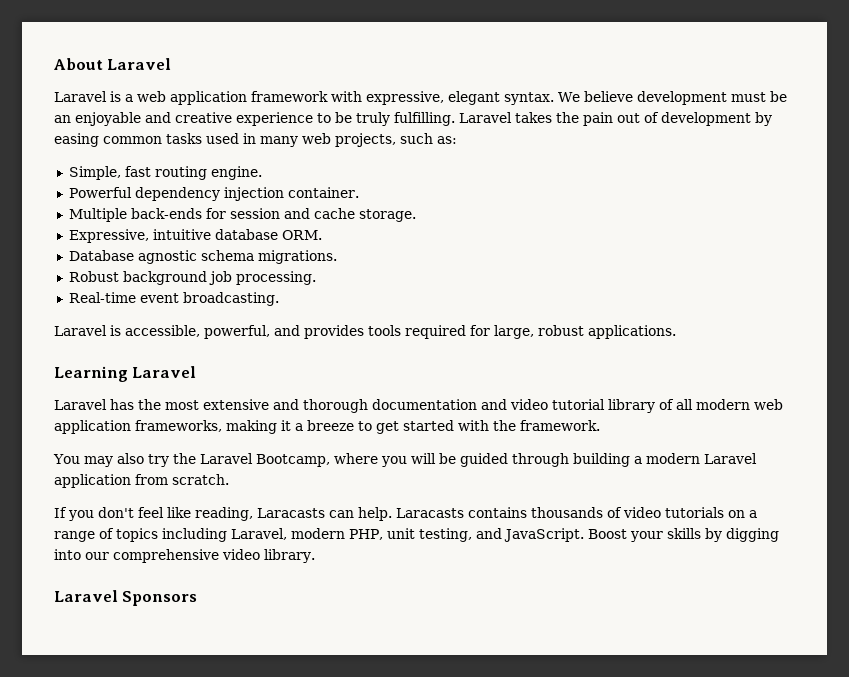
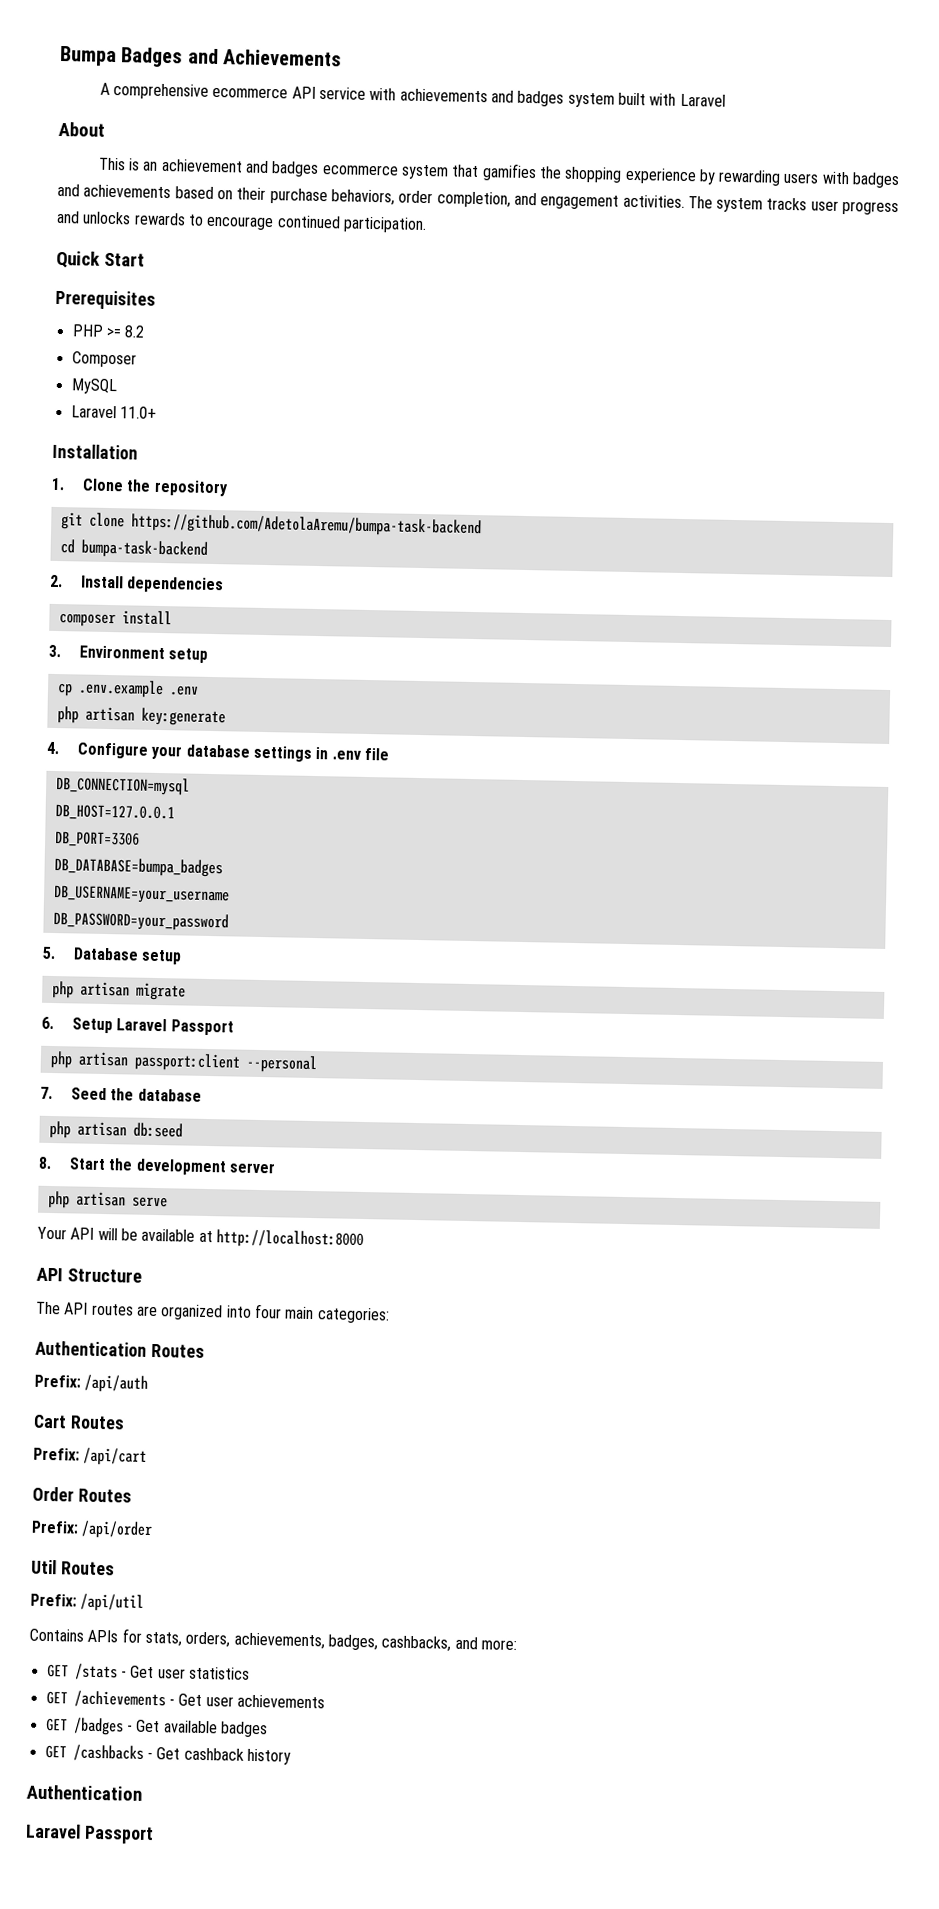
[54,58,172,70] [54,91,787,105] [54,112,772,126] [54,133,457,147] [68,166,262,180] [68,187,359,201] [68,208,416,222] [68,229,322,243] [68,250,337,264] [68,271,316,285] [68,292,279,306] [54,325,676,339] [54,366,197,382] [54,399,783,413] [54,420,600,434] [53,453,757,467] [54,474,229,488] [54,507,757,521] [54,528,779,542] [54,549,315,563] [54,590,198,606] About Laravel // Laravel is a web application framework with expressive, elegant syntax. We believe development must be an enjoyable and creative experience to be truly fulfilling. Laravel takes the pain out of development by easing common tasks used in many web projects, such as: // Simple, fast routing engine. // Powerful dependency injection container. // Multiple back-ends for session and cache storage. // Expressive, intuitive database ORM. // Database agnostic schema migrations. // Robust background job processing. // Real-time event broadcasting. // Laravel is accessible, powerful, and provides tools required for large, robust applications. // Learning Laravel // Laravel has the most extensive and thorough documentation and video tutorial library of all modern web application frameworks, making it a breeze to get started with the framework. // You may also try the Laravel Bootcamp, where you will be guided through building a modern Laravel application from scratch. // If you don't feel like reading, Laracasts can help. Laracasts contains thousands of video tutorials on a range of topics including Laravel, modern PHP, unit testing, and JavaScript. Boost your skills by digging into our comprehensive video library. // Laravel Sponsors -> [60,45,343,68] [99,82,726,108] [58,121,105,137] [97,157,901,189] [57,183,900,216] [56,210,427,234] [56,250,145,269] [55,289,156,310] [71,324,146,338] [71,351,137,368] [70,378,117,395] [70,405,157,419] [52,443,138,460] [51,477,229,497] [60,512,482,538] [59,539,208,559] [49,574,225,594] [58,610,172,628] [48,644,209,663] [56,679,199,699] [56,706,226,727] [46,741,389,762] [55,776,190,796] [54,804,175,822] [54,831,140,848] [53,857,223,878] [52,884,230,905] [52,910,229,932] [42,946,183,965] [51,980,186,1001] [41,1016,234,1036] [49,1050,318,1074] [40,1086,202,1102] [48,1120,183,1139] [38,1156,275,1176] [47,1190,168,1209] [37,1226,364,1250] [36,1267,142,1283] [36,1301,390,1324] [35,1340,205,1358] [34,1374,149,1393] [33,1414,125,1430] [33,1447,148,1466] [32,1486,132,1503] [31,1520,154,1540] [31,1559,115,1576] [30,1593,145,1612] [29,1628,517,1652] [46,1663,250,1681] [45,1690,325,1709] [45,1717,268,1738] [44,1744,291,1765] [26,1784,142,1801] [25,1823,154,1845] Bumpa Badges and Achievements // A comprehensive ecommerce API service with achievements and badges system built with Laravel // About // This is an achievement and badges ecommerce system that gamifies the shopping experience by rewarding users with badges and achievements based on their purchase behaviors, order completion, and engagement activities. The system tracks user progress and unlocks rewards to encourage continued participation. // Quick Start // Prerequisites // PHP >= 8.2 // Composer // MySQL // Laravel 11.0+ // Installation // 1. Clone the repository // git clone https://github.com/AdetolaAremu/bumpa-task-backend // cd bumpa-task-backend // 2. Install dependencies // composer install // 3. Environment setup // cp .env.example .env // php artisan key:generate // 4. Configure your database settings in .env file // DB_CONNECTION=mysql // DB_HOST=127.0.0.1 // DB_PORT=3306 // DB_DATABASE=bumpa_badges // DB_USERNAME=your_username // DB_PASSWORD=your_password // 5. Database setup // php artisan migrate // 6. Setup Laravel Passport // php artisan passport:client --personal // 7. Seed the database // php artisan db:seed // 8. Start the development server // php artisan serve // Your API will be available at http://localhost:8000 // API Structure // The API routes are organized into four main categories: // Authentication Routes // Prefix: /api/auth // Cart Routes // Prefix: /api/cart // Order Routes // Prefix: /api/order // Util Routes // Prefix: /api/util // Contains APIs for stats, orders, achievements, badges, cashbacks, and more: // GET /stats - Get user statistics // GET /achievements - Get user achievements // GET /badges - Get available badges // GET /cashbacks - Get cashback history // Authentication // Laravel Passport

